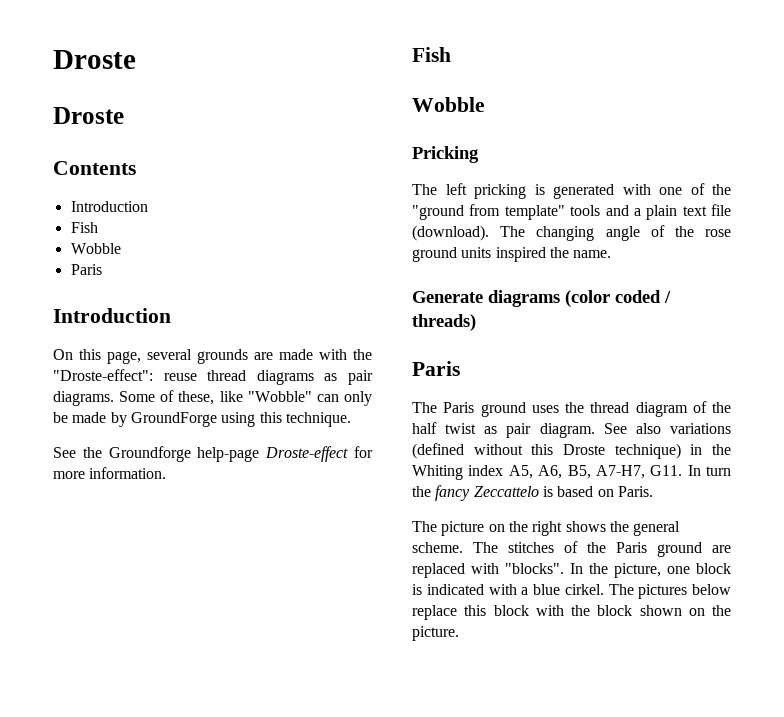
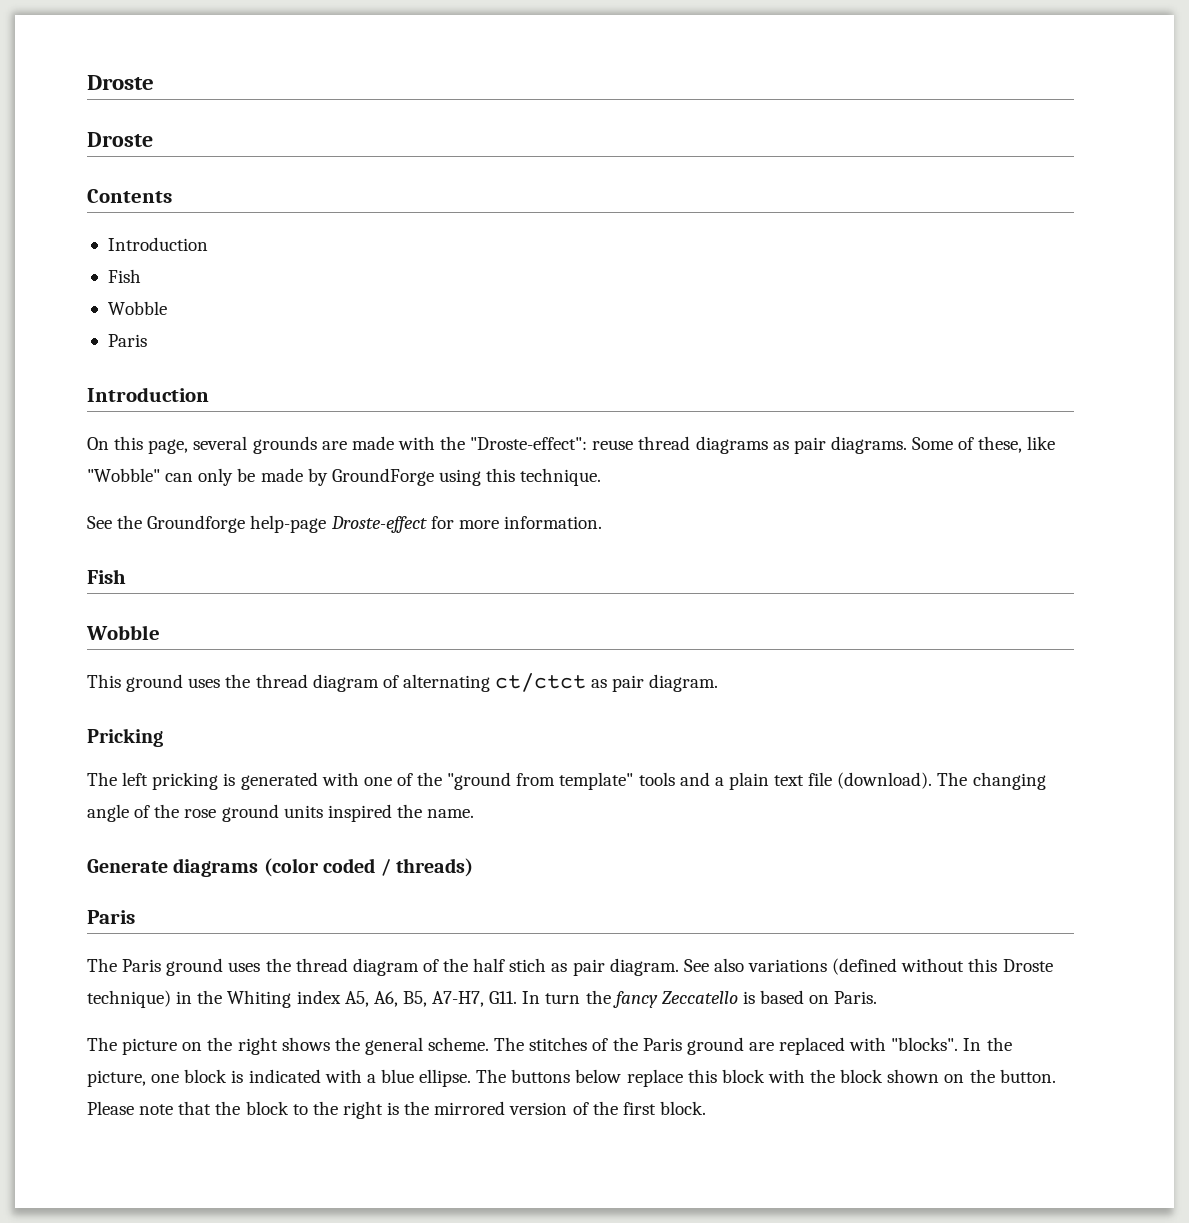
(485, 104) none -> [87,673,719,692] // This ground uses the thread diagram of alternating ct/ctct as pair diagram.
[445,423,477,434] twist -> [509,958,547,972] stich
[473,486,539,497] Zeccattelo -> [661,991,738,1004] Zeccatello
[564,584,688,599] cirkel. The pictures -> [419,1069,571,1087] ellipse. The buttons
[412,626,459,641] picture. -> [999,1069,1056,1083] [87,1101,706,1119] button. Please note that the block to the right is the mirrored version of the first block.

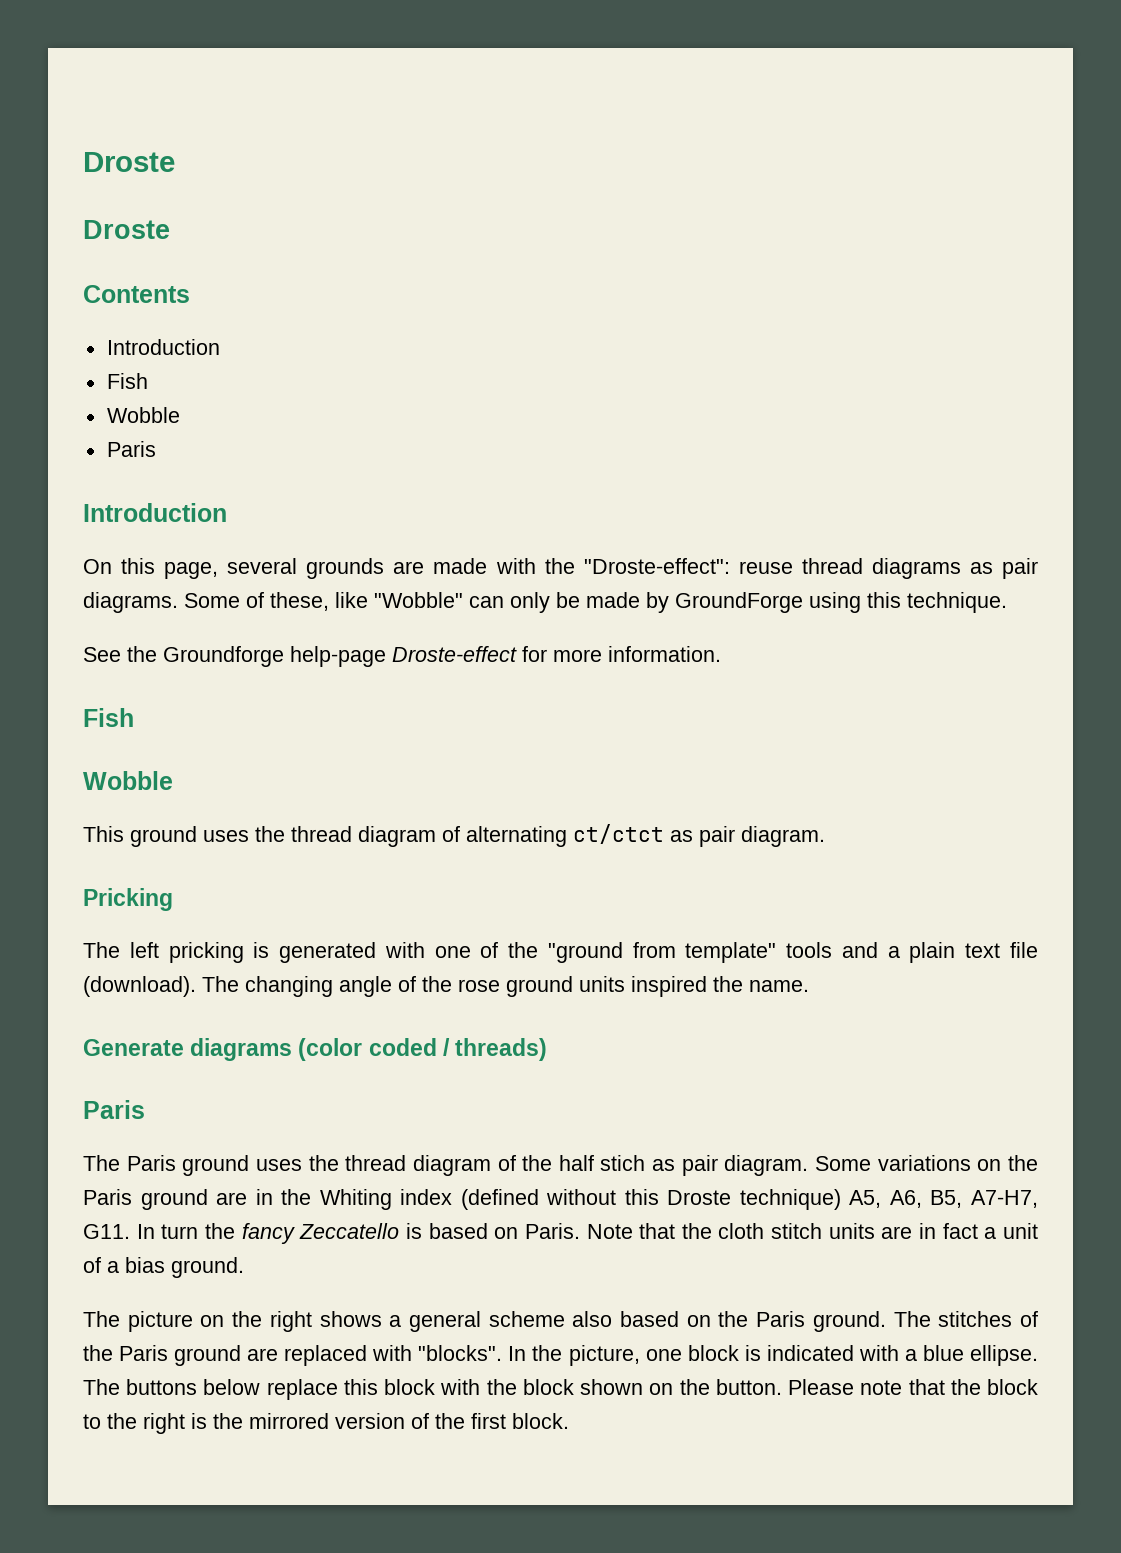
[683,958,828,972] See also variations -> [815,1155,1038,1171] [83,1189,453,1210] Some variations on the Paris ground are in the Whiting index
[176,990,341,1008] in the Whiting index -> (841, 1199) none
(878, 997) none -> [586,1223,1038,1239] [83,1257,244,1278] Note that the cloth stitch units are in fact a unit of a bias ground.
[334,1037,490,1055] the general scheme. -> [389,1311,886,1332] a general scheme also based on the Paris ground.

